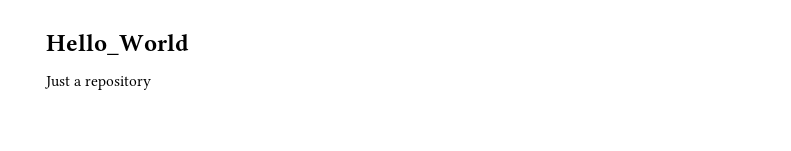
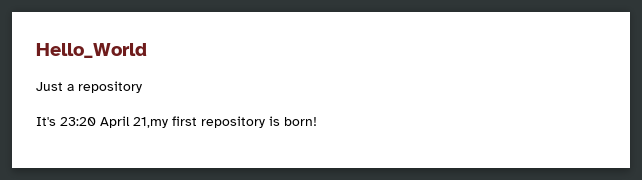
(152, 83) none -> [36,116,317,128] // It's 23:20 April 21,my first repository is born!

